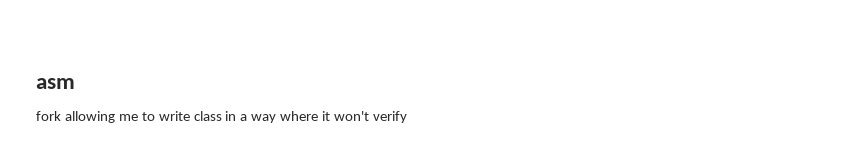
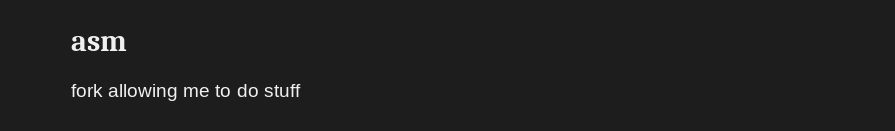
[158,111,407,123] write class in a way where it won't verify -> [236,84,301,97] do stuff

